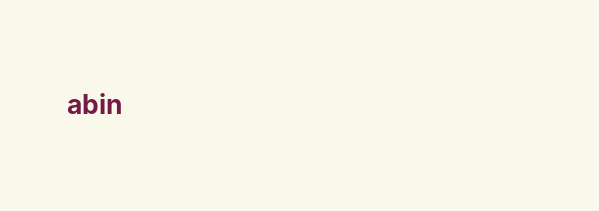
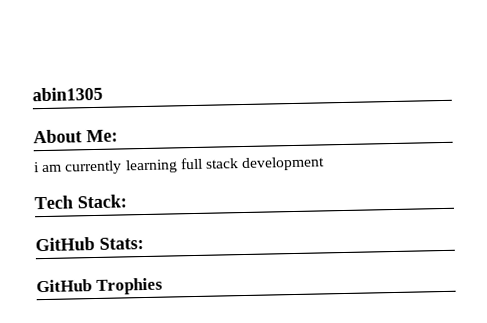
[67,93,123,114] abin -> [32,86,103,102] [33,129,118,144] [33,156,326,175] [34,194,127,210] [35,237,144,252] [36,277,163,295] abin1305 // About Me: // i am currently learning full stack development // Tech Stack: // GitHub Stats: // GitHub Trophies

